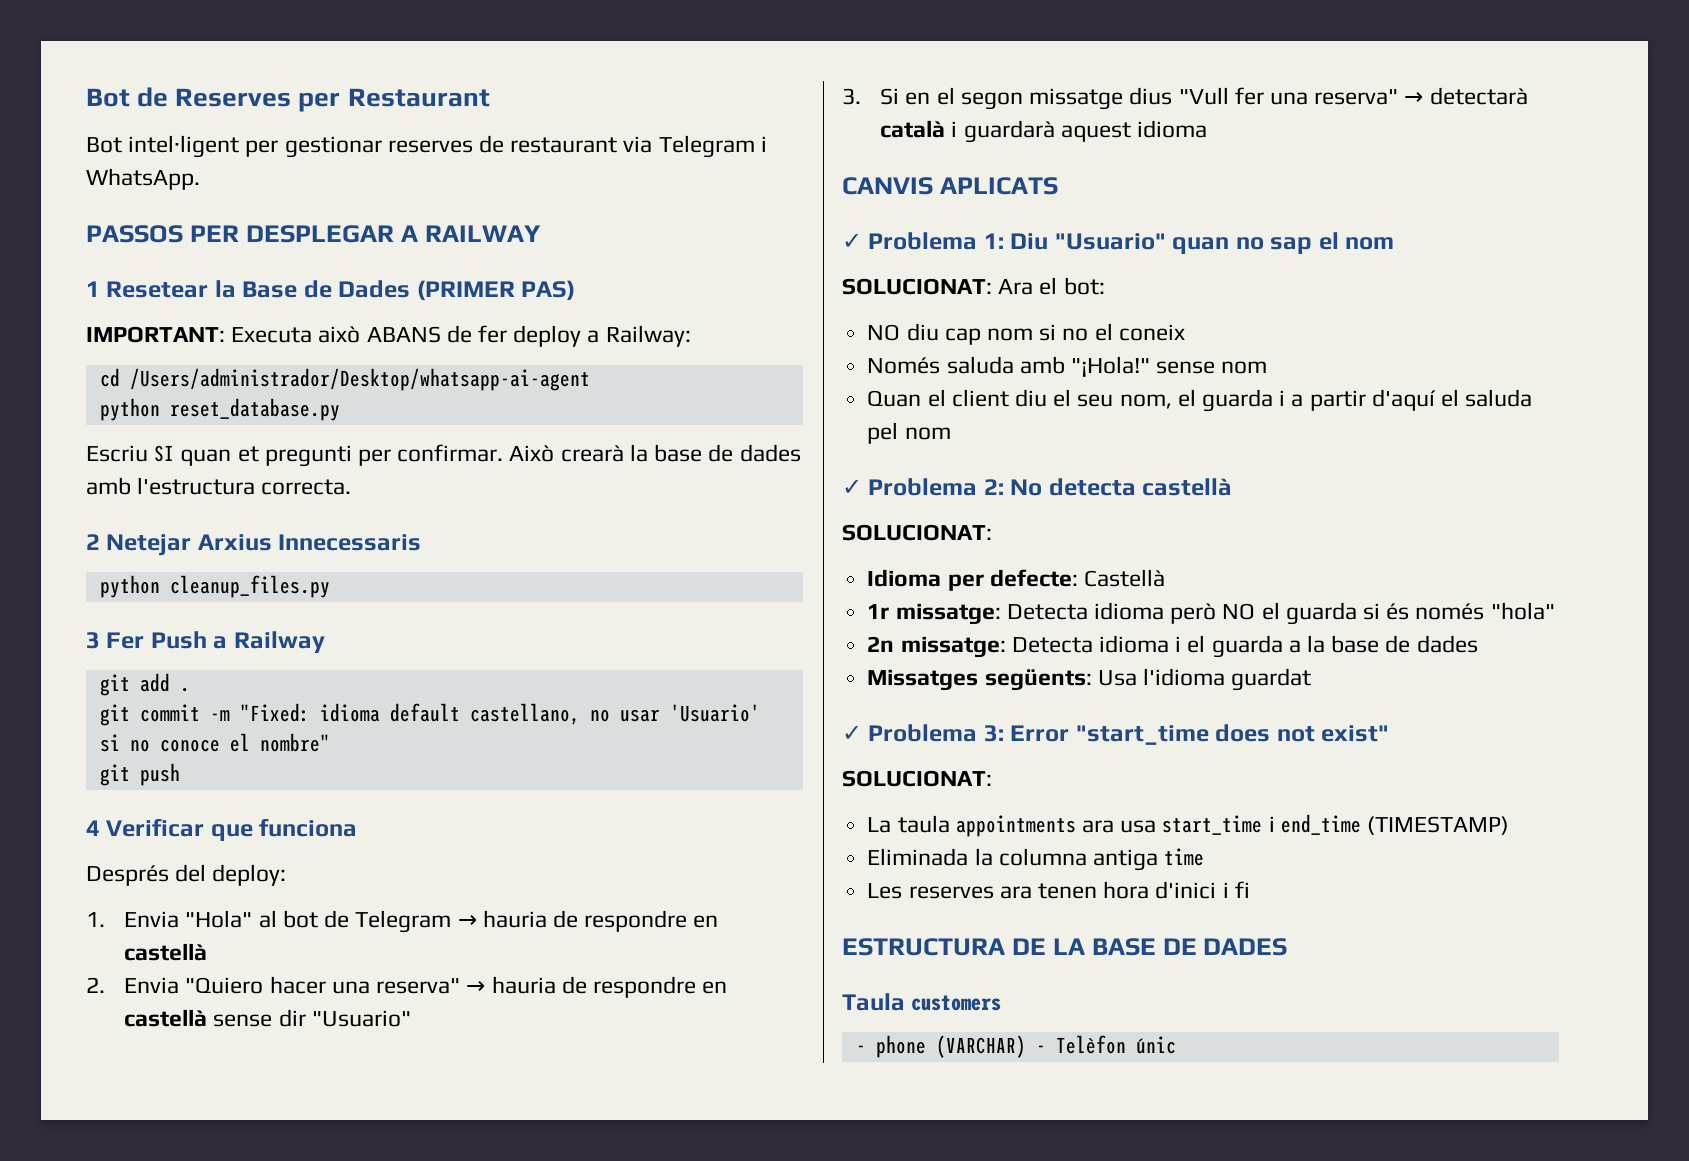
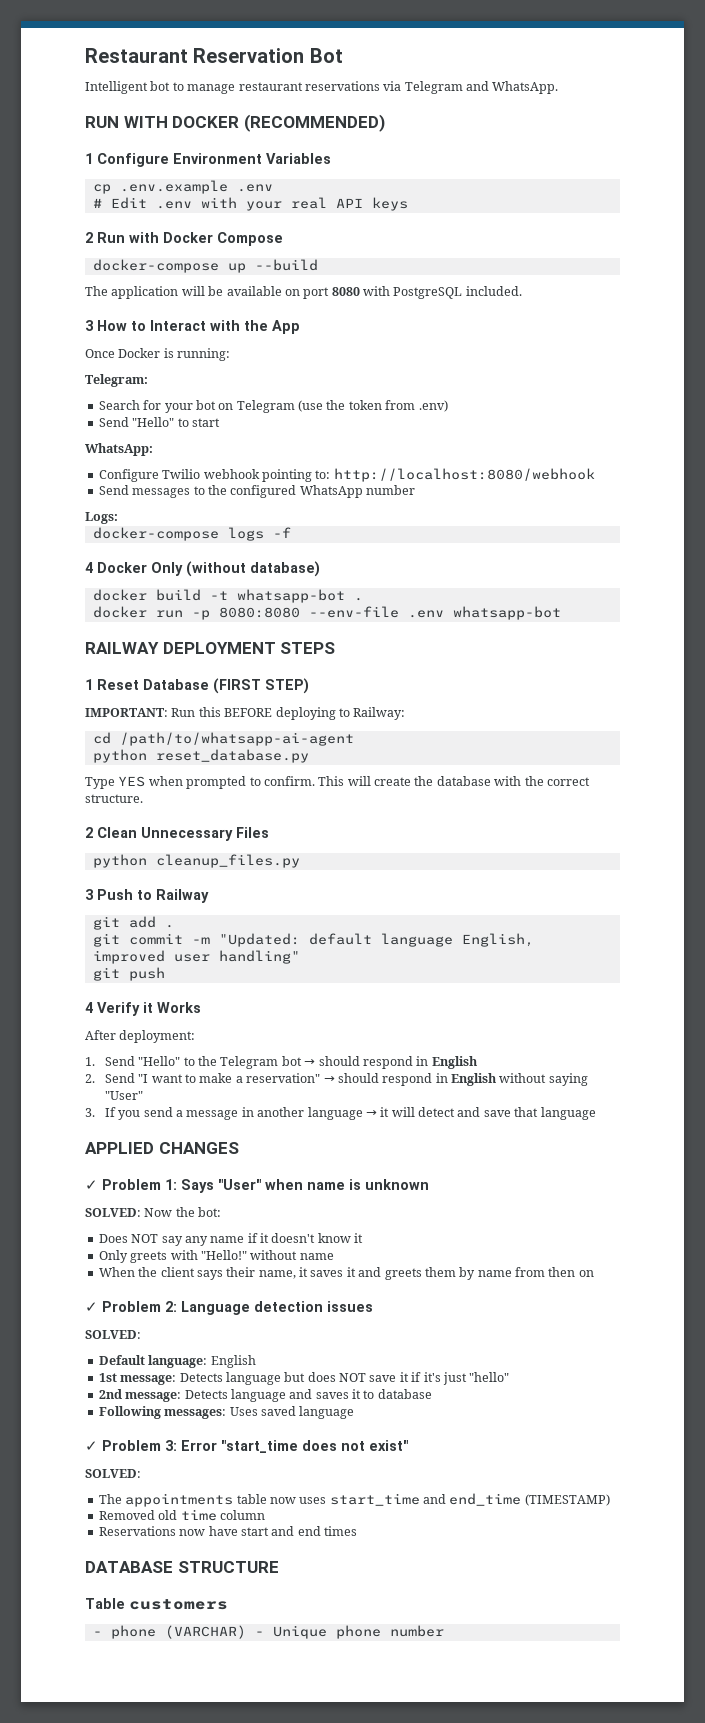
[86,87,490,112] [86,135,618,158] Bot de Reserves per Restaurant // Bot intel·ligent per gestionar reserves de restaurant -> [85,48,343,63] [85,81,380,94] Restaurant Reservation Bot // Intelligent bot to manage restaurant reservations
[760,136,767,152] i -> [466,81,489,91] and
[86,225,541,243] [86,280,576,301] [86,325,600,347] PASSOS PER DESPLEGAR A RAILWAY // 1 Resetear la Base de Dades (PRIMER PAS) // IMPORTANT: Executa això ABANS de fer deploy a -> [85,114,385,132] [85,153,331,167] [92,180,273,194] [92,197,408,211] [85,232,283,246] [92,259,318,273] [85,286,522,299] [85,320,300,334] [85,348,231,361] [85,374,148,387] [98,400,448,413] [98,417,220,427] [85,443,153,456] [98,468,595,482] [98,485,415,498] [85,512,118,524] [92,527,291,541] [85,561,320,577] [92,589,363,603] [92,606,561,620] [85,642,336,654] [85,678,309,694] [85,707,350,720] RUN WITH DOCKER (RECOMMENDED) // 1 Configure Environment Variables // cp .env.example .env // # Edit .env with your real API keys // 2 Run with Docker Compose // docker-compose up --build // The application will be available on port 8080 with PostgreSQL included. // 3 How to Interact with the App // Once Docker is running: // Telegram: // Search for your bot on Telegram (use the token from .env) // Send "Hello" to start // WhatsApp: // Configure Twilio webhook pointing to: http://localhost:8080/webhook // Send messages to the configured WhatsApp number // Logs: // docker-compose logs -f // 4 Docker Only (without database) // docker build -t whatsapp-bot . // docker run -p 8080:8080 --env-file .env whatsapp-bot // RAILWAY DEPLOYMENT STEPS // 1 Reset Database (FIRST STEP) // IMPORTANT: Run this BEFORE deploying to
[129,368,590,391] /Users/administrador/Desktop/whatsapp-ai-agent -> [119,732,354,746] /path/to/whatsapp-ai-agent
[86,444,801,467] [86,477,352,495] [86,534,422,556] Escriu SI quan et pregunti per confirmar. Això crearà la base de dades amb l'estructura correcta. // 2 Netejar Arxius Innecessaris -> [85,776,590,789] [85,794,143,803] [85,827,269,841] Type YES when prompted to confirm. This will create the database with the correct structure. // 2 Clean Unnecessary Files
[106,631,228,649] Fer Push a -> [97,889,152,900] Push to
[239,703,760,725] [99,733,330,752] [99,763,180,786] [86,818,358,841] [86,864,287,886] [86,910,719,933] [124,943,208,961] [86,976,728,998] [124,1009,411,1027] [842,87,1528,110] [880,120,1208,143] [842,177,1058,195] [842,232,1395,254] [842,277,1105,295] [867,323,1185,345] [867,356,1268,377] [867,389,1533,412] [867,422,951,444] [842,478,1233,496] [842,524,992,541] [867,569,1165,591] [867,602,1555,625] [867,635,1478,658] [867,668,1312,691] [842,724,978,742] "Fixed: idioma default castellano, no usar 'Usuario' si no conoce el nombre" // git push // 4 Verificar que funciona // Després del deploy: // 1. Envia "Hola" al bot de Telegram → hauria de respondre en castellà // 2. Envia "Quiero hacer una reserva" → hauria de respondre en castellà sense dir "Usuario" // 3. Si en el segon missatge dius "Vull fer una reserva" → detectarà català i guardarà aquest idioma // CANVIS APLICATS // ✓ Problema 1: Diu "Usuario" quan no sap el nom // SOLUCIONAT: Ara el bot: // NO diu cap nom si no el coneix // Només saluda amb "¡Hola!" sense nom // Quan el client diu el seu nom, el guarda i a partir d'aquí el saluda pel nom // ✓ Problema 2: No detecta castellà // SOLUCIONAT: // Idioma per defecte: Castellà // 1r missatge: Detecta idioma però NO el guarda si és només "hola" // 2n missatge: Detecta idioma i el guarda a la base de dades // Missatges següents: Usa l'idioma guardat // ✓ Problema -> [218,933,534,947] [92,950,300,964] [92,967,165,981] [85,1002,201,1016] [85,1030,196,1043] [85,1056,478,1069] [85,1073,588,1086] [104,1091,143,1100] [85,1107,596,1120] [85,1142,239,1154] [85,1179,429,1193] [85,1207,222,1217] [98,1233,364,1246] [98,1250,334,1263] [98,1267,594,1280] [85,1301,373,1315] [85,1330,141,1339] [98,1355,256,1368] [98,1372,510,1385] [98,1389,432,1402] [98,1406,355,1419] [85,1440,161,1451] "Updated: default language English, improved user handling" // git push // 4 Verify it Works // After deployment: // 1. Send "Hello" to the Telegram bot → should respond in English // 2. Send "I want to make a reservation" → should respond in English without saying "User" // 3. If you send a message in another language → it will detect and save that language // APPLIED CHANGES // ✓ Problem 1: Says "User" when name is unknown // SOLVED: Now the bot: // Does NOT say any name if it doesn't know it // Only greets with "Hello!" without name // When the client says their name, it saves it and greets them by name from then on // ✓ Problem 2: Language detection issues // SOLVED: // Default language: English // 1st message: Detects language but does NOT save it if it's just "hello" // 2nd message: Detects language and saves it to database // Following messages: Uses saved language // ✓ Problem
[842,770,992,787] [867,814,1509,837] [867,848,1205,871] [867,881,1250,899] [842,938,1288,956] [842,993,905,1011] SOLUCIONAT: // La taula appointments ara usa start_time i end_time (TIMESTAMP) // Eliminada la columna antiga time // Les reserves ara tenen hora d'inici i fi // ESTRUCTURA DE LA BASE DE DADES // Taula -> [85,1469,141,1478] [98,1493,610,1507] [98,1509,265,1521] [98,1526,357,1536] [85,1561,279,1573] [85,1598,125,1609] SOLVED: // The appointments table now uses start_time and end_time (TIMESTAMP) // Removed old time column // Reservations now have start and end times // DATABASE STRUCTURE // Table
[1055,1035,1176,1054] Telèfon únic -> [272,1625,444,1639] Unique phone number

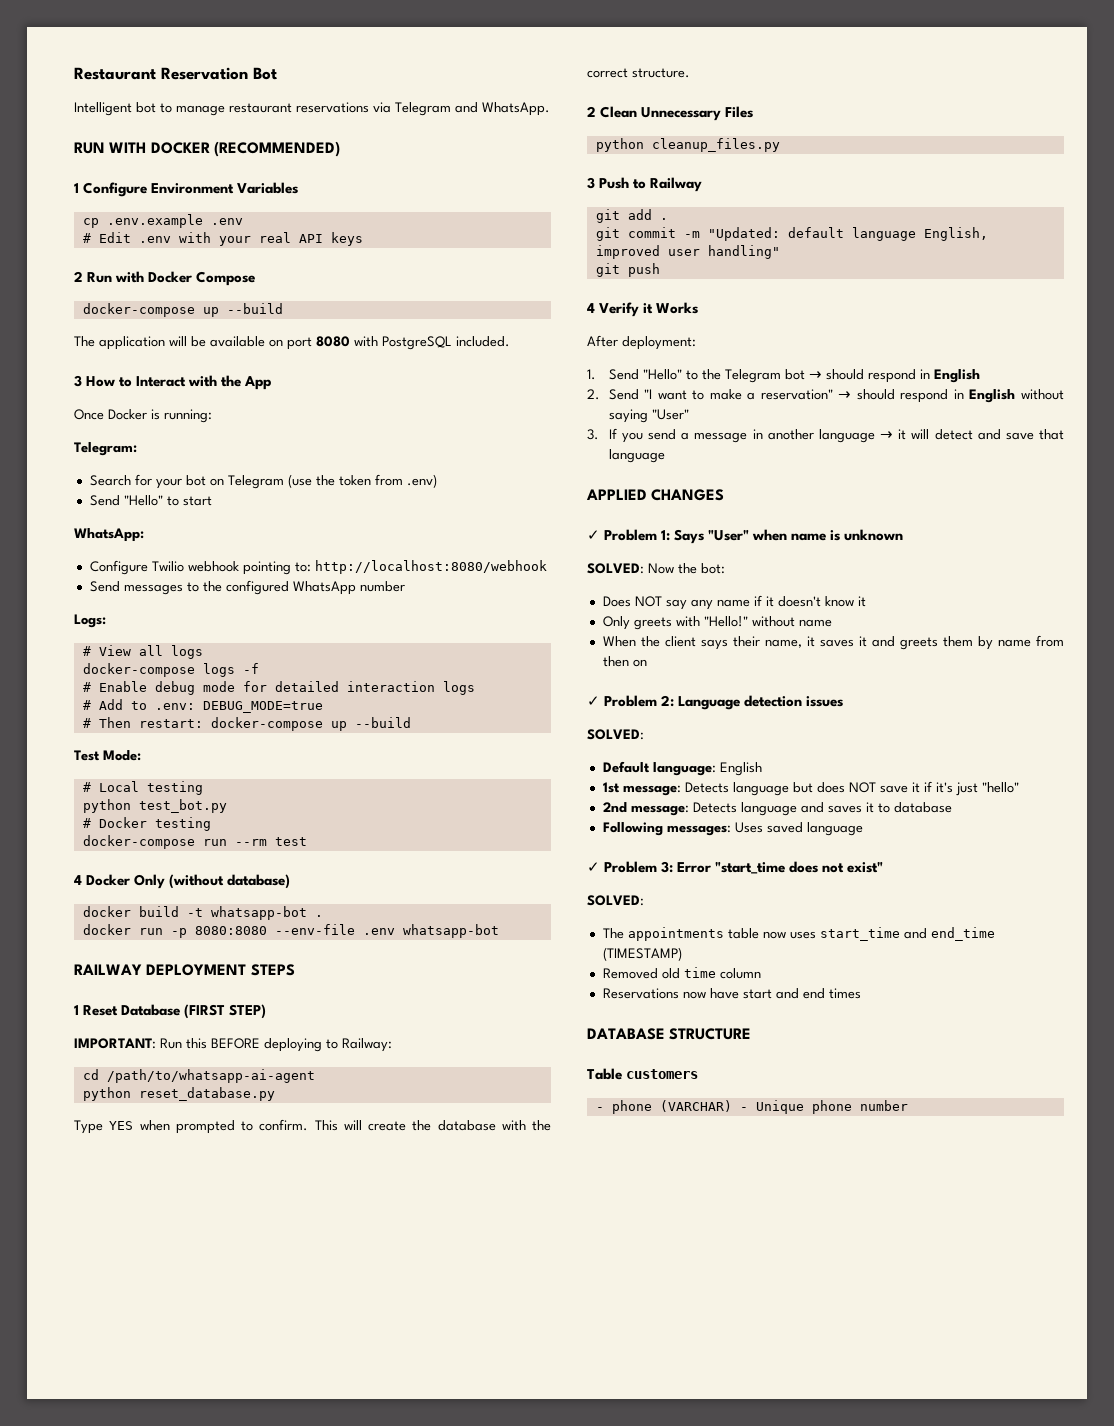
(118, 518) none -> [82,645,203,659] // # View all logs
(291, 532) none -> [82,681,475,695] [82,699,323,713] [82,717,411,731] [74,750,141,761] [82,781,203,795] [82,799,227,813] [82,817,211,831] [82,835,307,849] // # Enable debug mode for detailed interaction logs // # Add to .env: DEBUG_MODE=true // # Then restart: docker-compose up --build // Test Mode: // # Local testing // python test_bot.py // # Docker testing // docker-compose run --rm test

